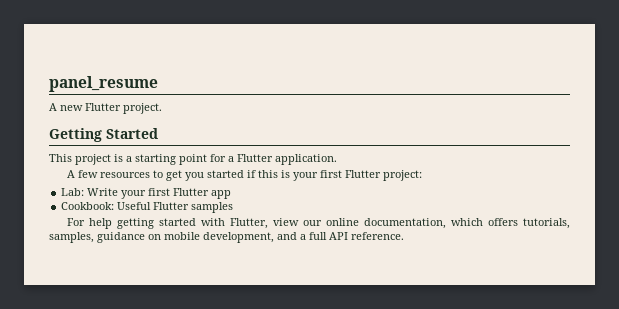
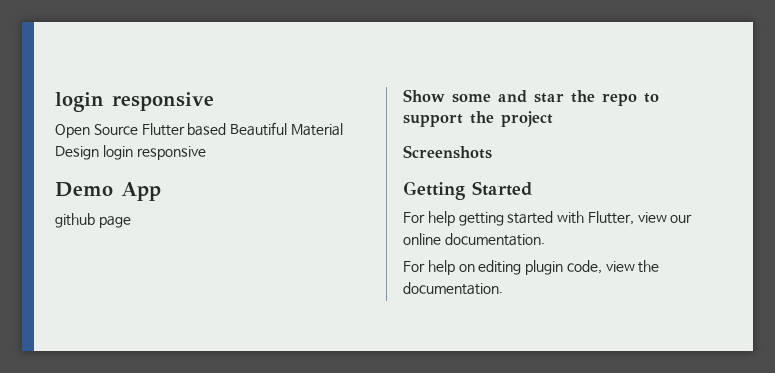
[49,76,158,92] [49,103,162,114] [49,128,158,142] [49,154,337,165] [67,170,423,181] [61,188,232,199] [61,202,234,213] panel_resume // A new Flutter project. // Getting Started // This project is a starting point for a Flutter application. // A few resources to get you started if this is your first Flutter project: // Lab: Write your first Flutter app // Cookbook: Useful Flutter samples -> [55,92,214,112] [55,122,343,138] [55,145,206,160] [55,182,161,201] [55,213,131,228] [403,89,659,106] [403,111,553,127] [403,145,492,159] [403,181,533,200] login responsive // Open Source Flutter based Beautiful Material Design login responsive // Demo App // github page // Show some and star the repo to support the project // Screenshots // Getting Started
[364,218,571,229] [49,232,404,243] documentation, which offers tutorials, samples, guidance on mobile development, and a full API reference. -> [444,233,545,246] [403,260,660,275] [403,282,503,295] documentation. // For help on editing plugin code, view the documentation.

